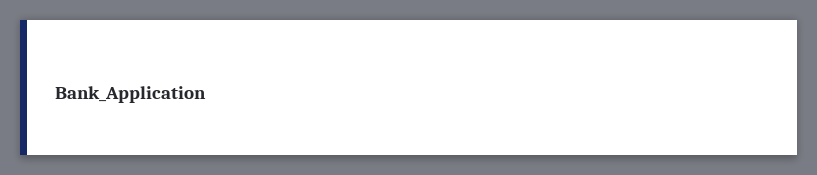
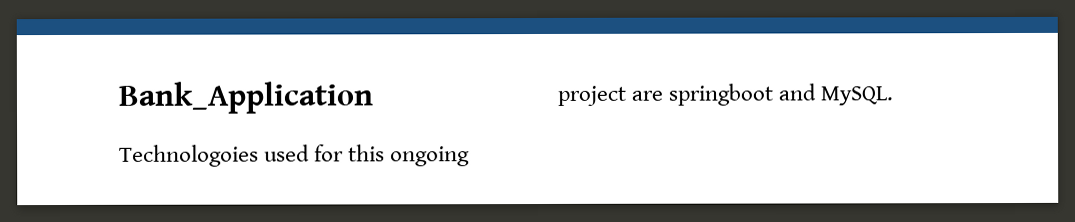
(206, 94) none -> [119,144,471,167] [557,83,894,106] // Technologoies used for this ongoing project are springboot and MySQL.

